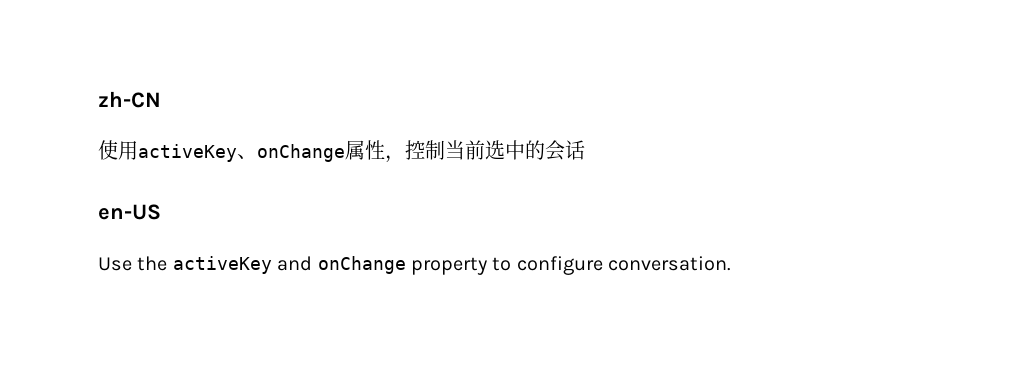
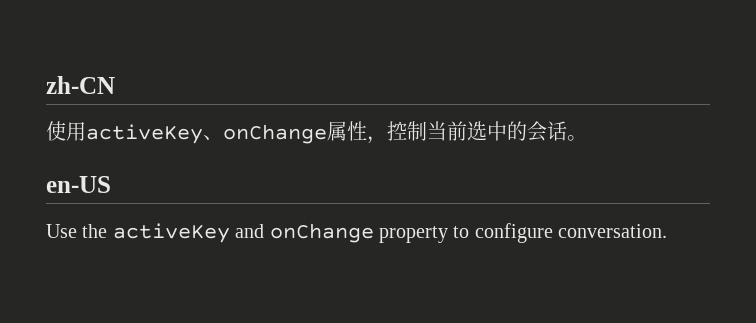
(585, 150) none -> [567,135,587,141] 。

